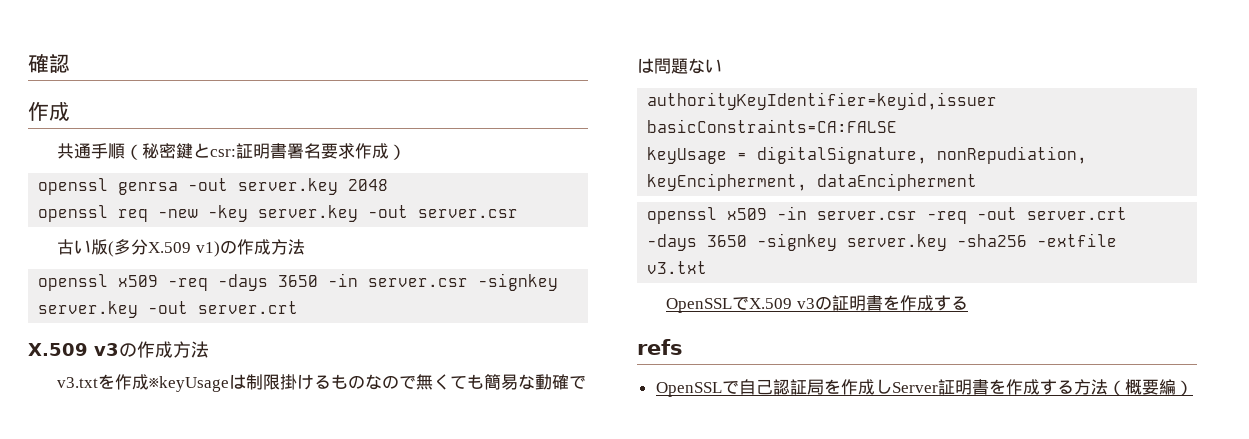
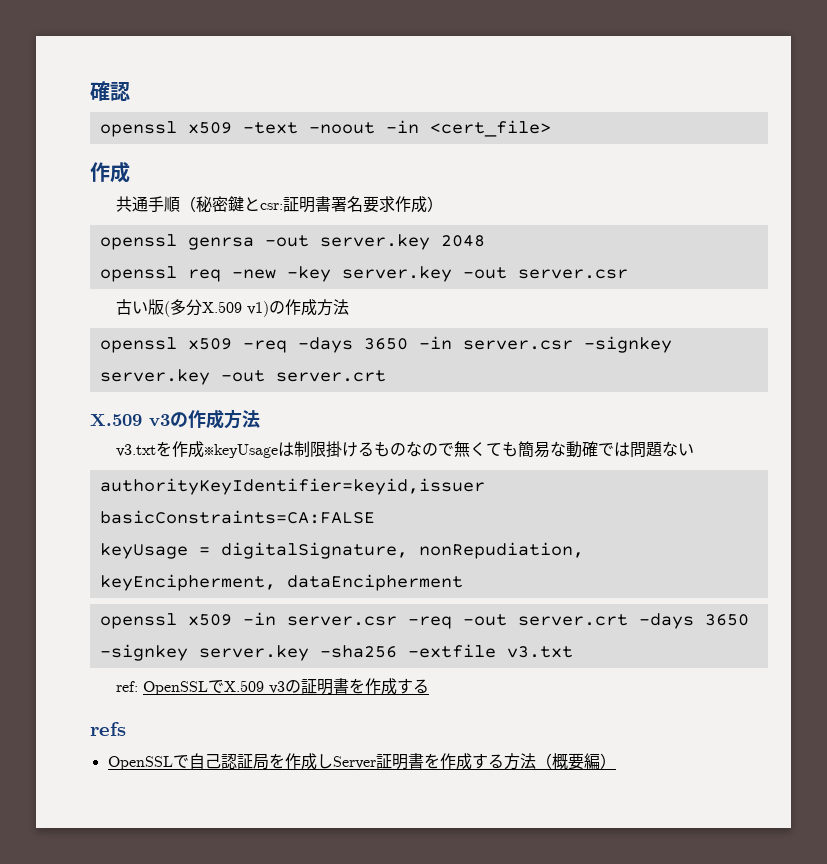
(70, 63) none -> [99,120,551,137] // openssl x509 -text -noout -in <cert_file>
(708, 267) none -> [116,681,139,692] ref:

